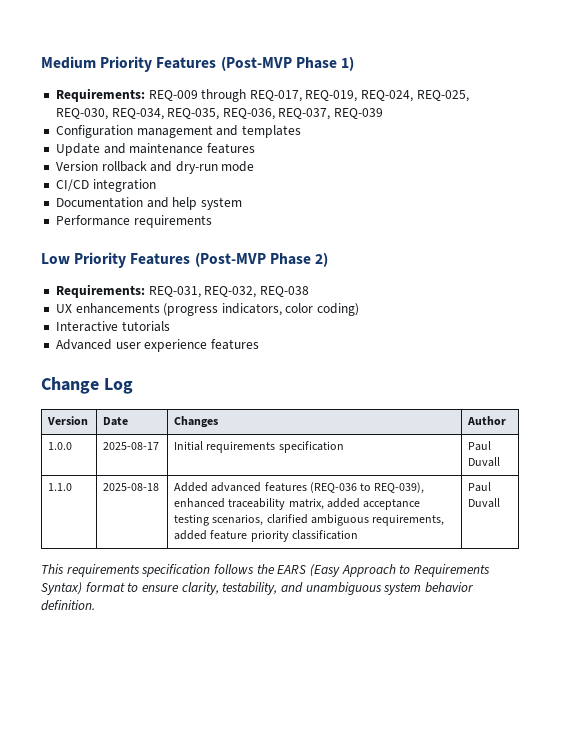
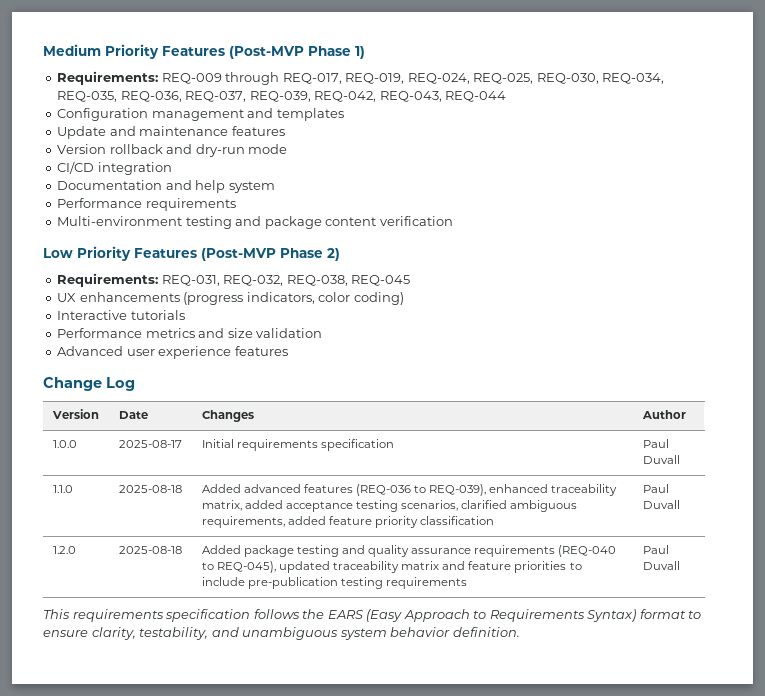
[334,108,384,119] REQ-039 -> [249,91,507,102] REQ-039, REQ-042, REQ-043, REQ-044
(212, 221) none -> [57,216,453,229] // Multi-environment testing and package content verification
[259,286,309,297] REQ-038 -> [286,275,411,286] REQ-038, REQ-045
(170, 326) none -> [57,328,323,338] // Performance metrics and size validation
(501, 503) none -> [52,546,76,554] [118,546,182,554] [201,545,617,557] [201,561,582,573] [201,577,468,589] [642,545,669,554] [642,561,680,570] // 1.2.0 | 2025-08-18 | Added package testing and quality assurance requirements (REQ-040 to REQ-045), updated traceability matrix and feature priorities to include pre-publication testing requirements | Paul Duvall

